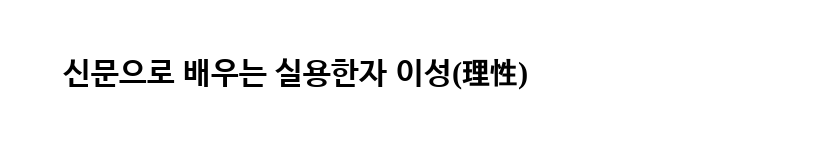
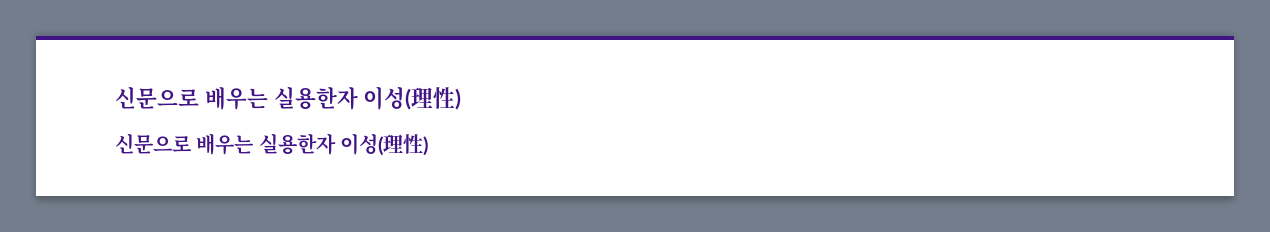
[63,58,528,90] 신문으로 배우는 실용한자 이성(理性) -> [115,86,462,110] [115,133,429,156] 신문으로 배우는 실용한자 이성(理性) // 신문으로 배우는 실용한자 이성(理性)

